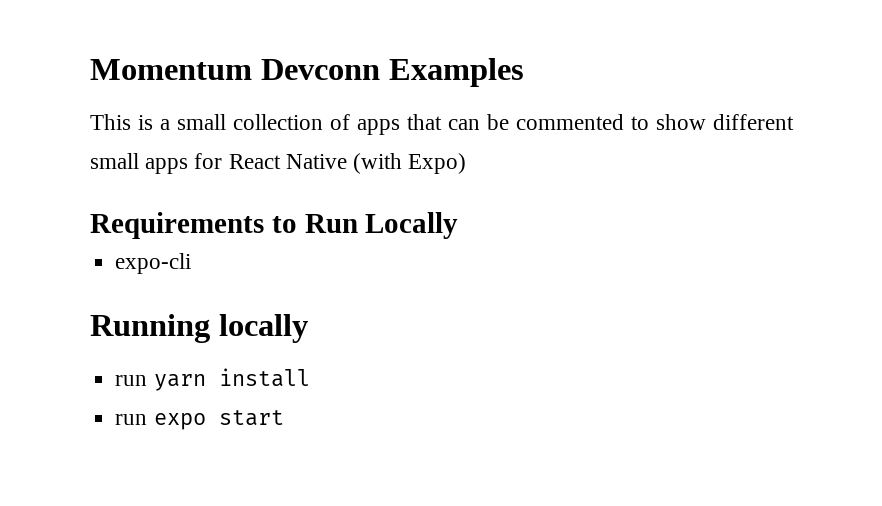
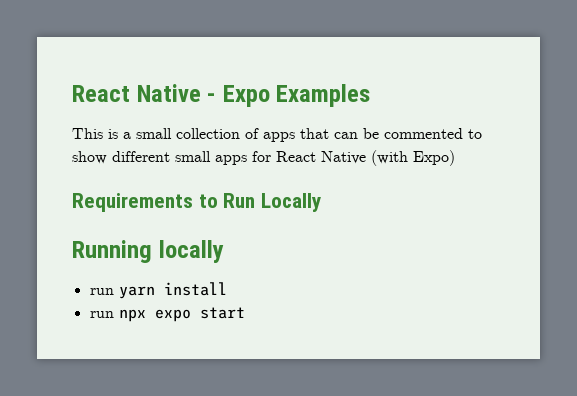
[90,59,380,80] Momentum Devconn -> [72,84,270,107] React Native - Expo
[115,253,192,274] // expo-cli -> (322, 202) none
(148, 419) none -> [118,309,146,322] npx

